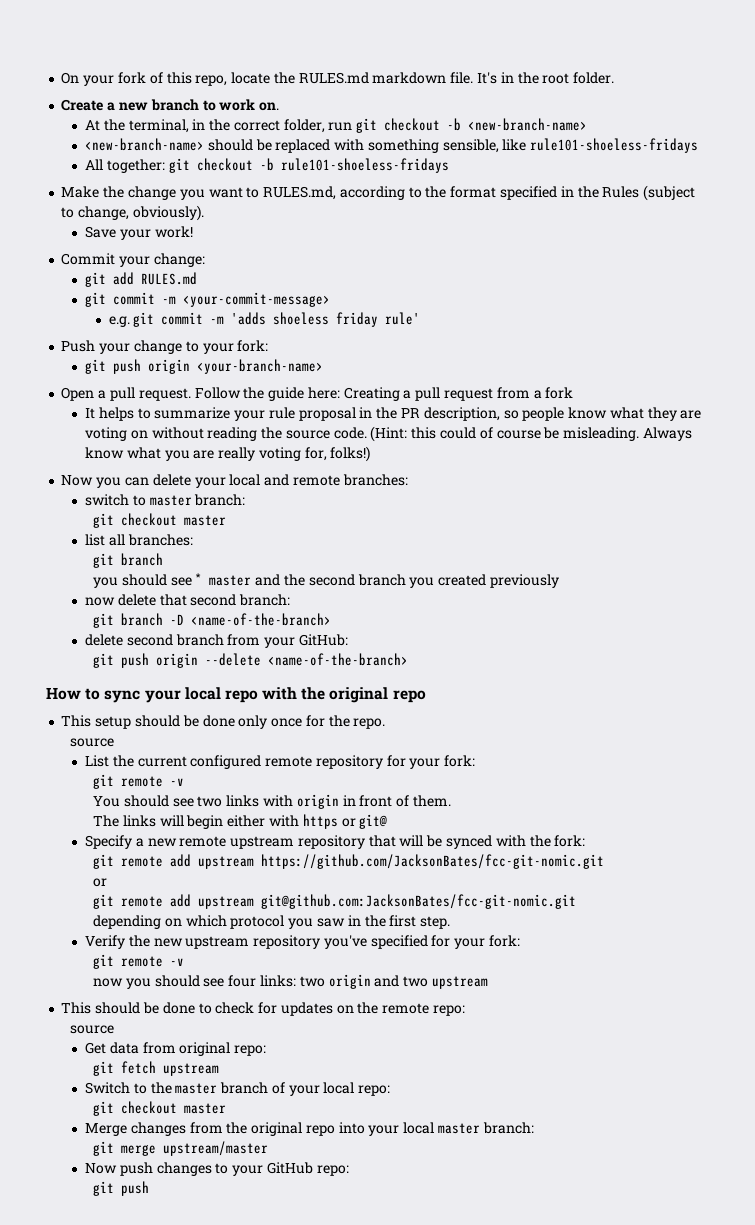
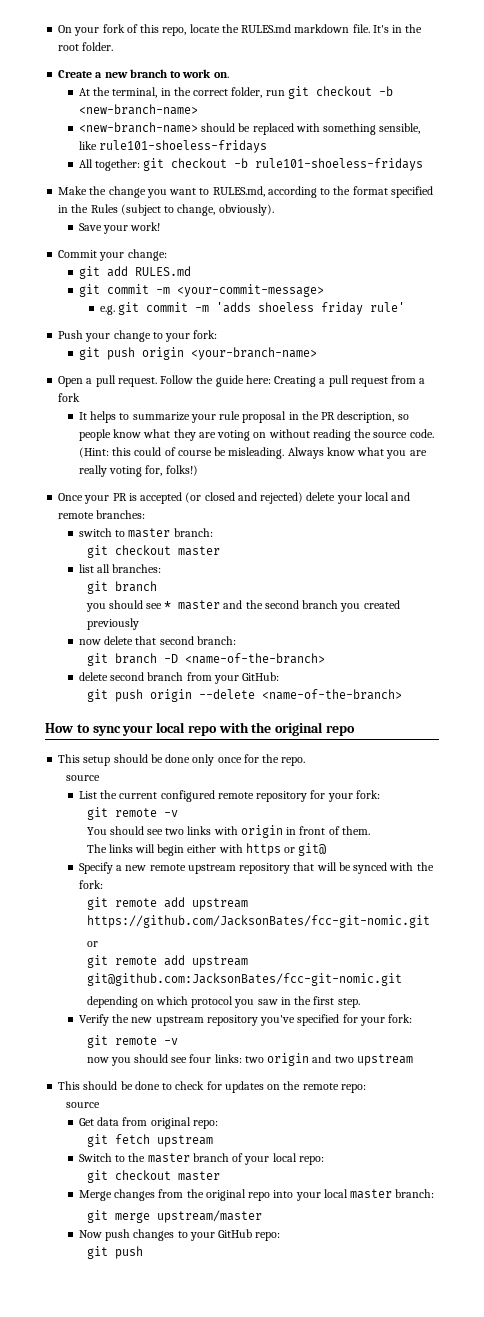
[61,475,149,488] Now you can -> [58,492,304,504] Once your PR is accepted (or closed and rejected)

